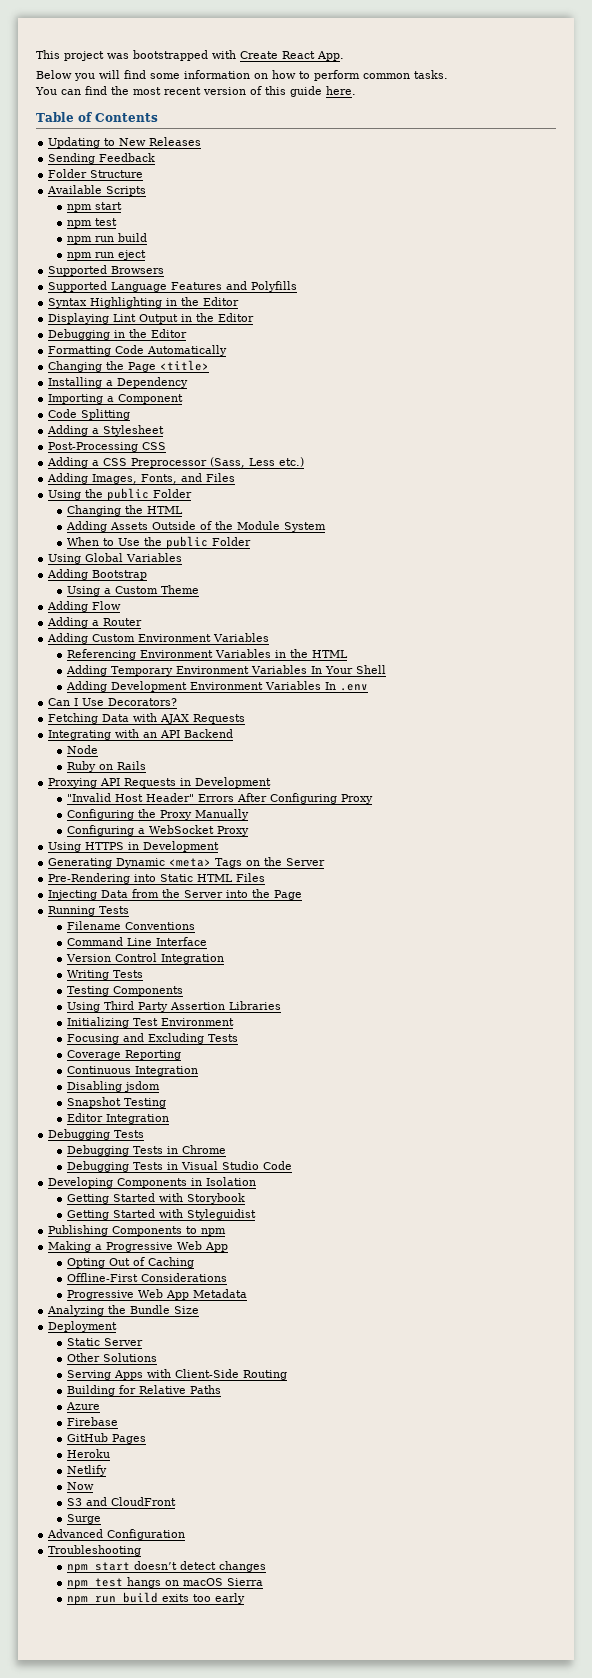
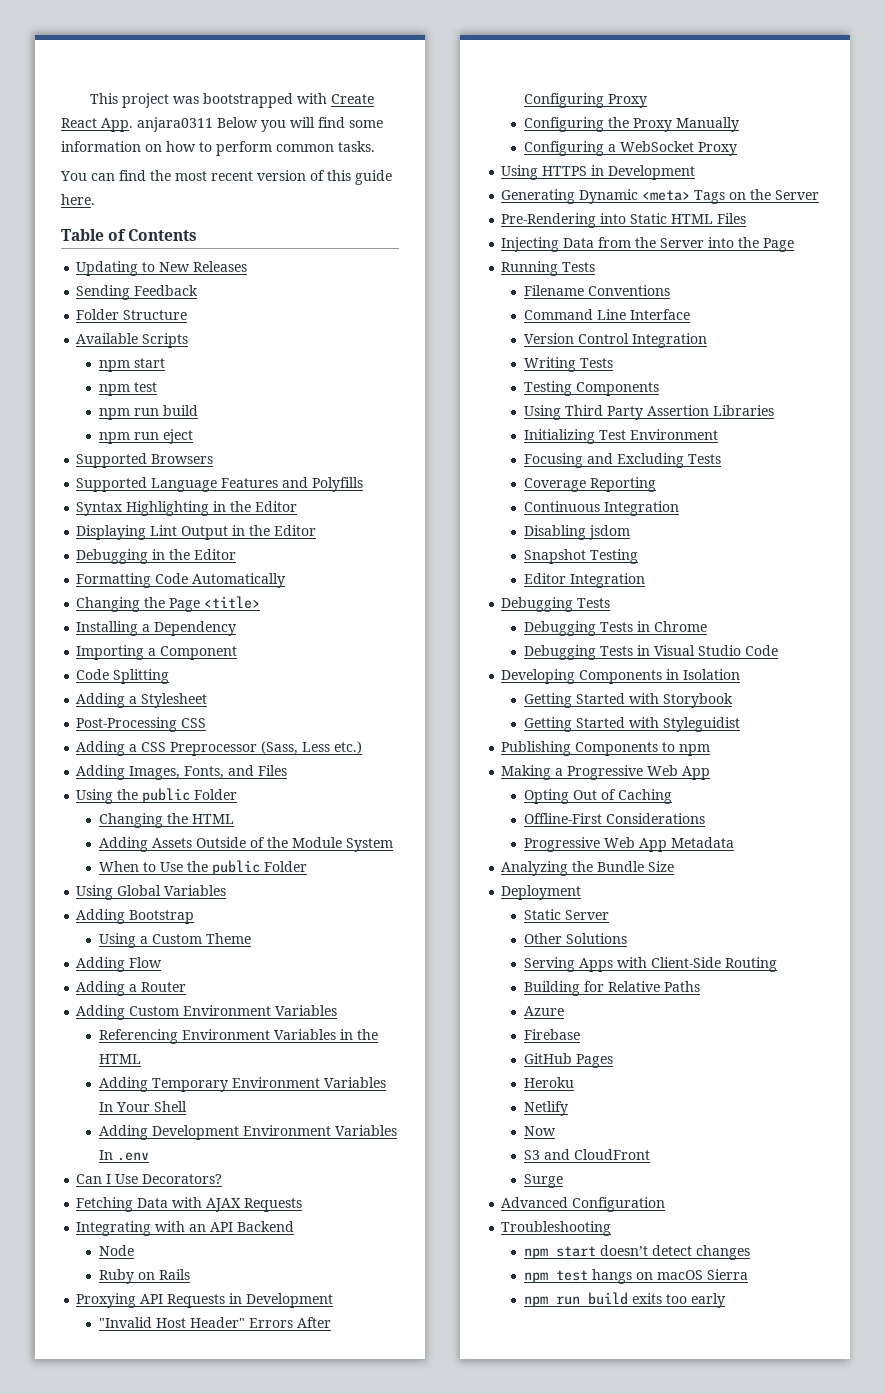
(344, 56) // -> [137,117,213,132] anjara0311

